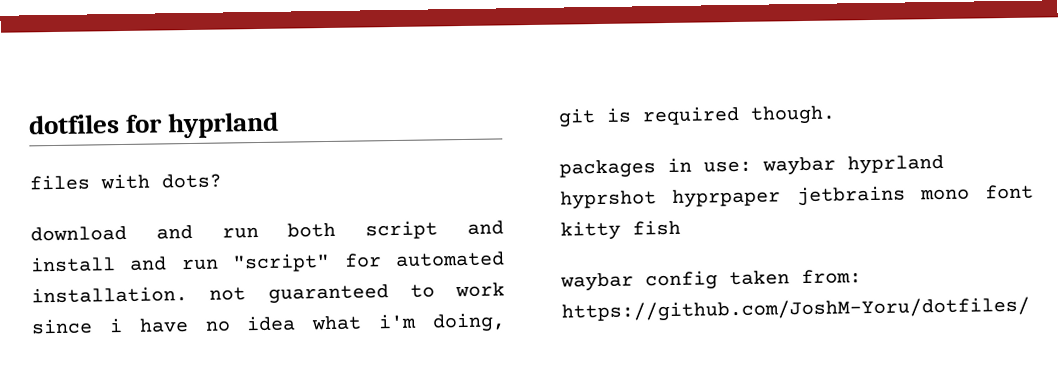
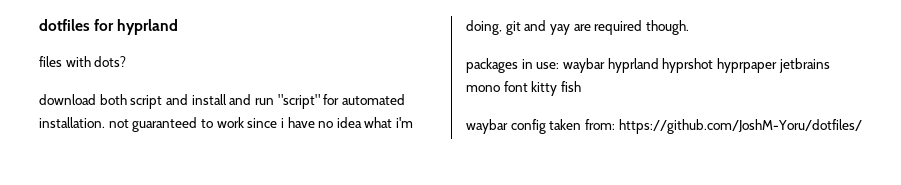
[155,224,259,240] and run -> (96, 99) none
[606,107,632,123] is -> [524,20,591,35] and yay are

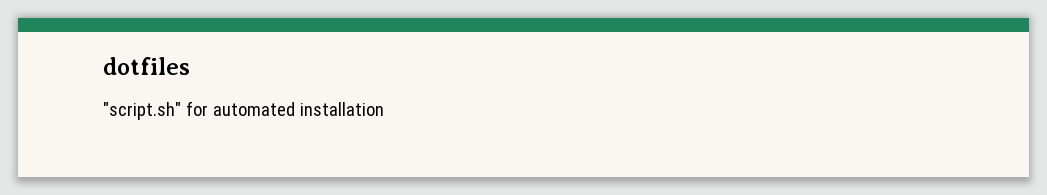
[94,19,179,35] [39,56,127,67] [39,94,405,109] [39,117,414,132] [466,20,689,35] [466,58,830,73] [466,81,581,96] [466,119,862,134] for hyprland // files with dots? // download both script and install and run "script" for automated installation. not guaranteed to work since i have no idea what i'm doing, git and yay are required though. // packages in use: waybar hyprland hyprshot hyprpaper jetbrains mono font kitty fish // waybar config taken from: https://github.com/JoshM-Yoru/dotfiles/ -> [103,101,384,120] // "script.sh" for automated installation

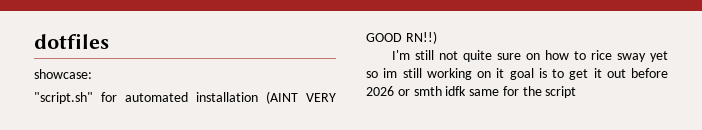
(190, 66) none -> [34,69,92,79] // showcase:
(384, 109) none -> [266,91,336,104] [366,31,437,44] [391,50,668,62] [366,68,668,80] [366,86,577,98] (AINT VERY GOOD RN!!) // I'm still not quite sure on how to rice sway yet so im still working on it goal is to get it out before 2026 or smth idfk same for the script

